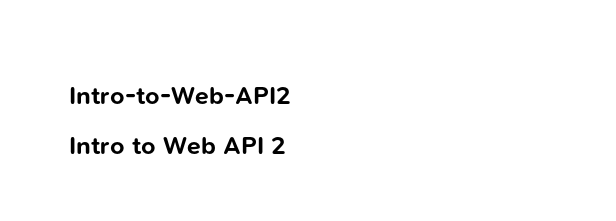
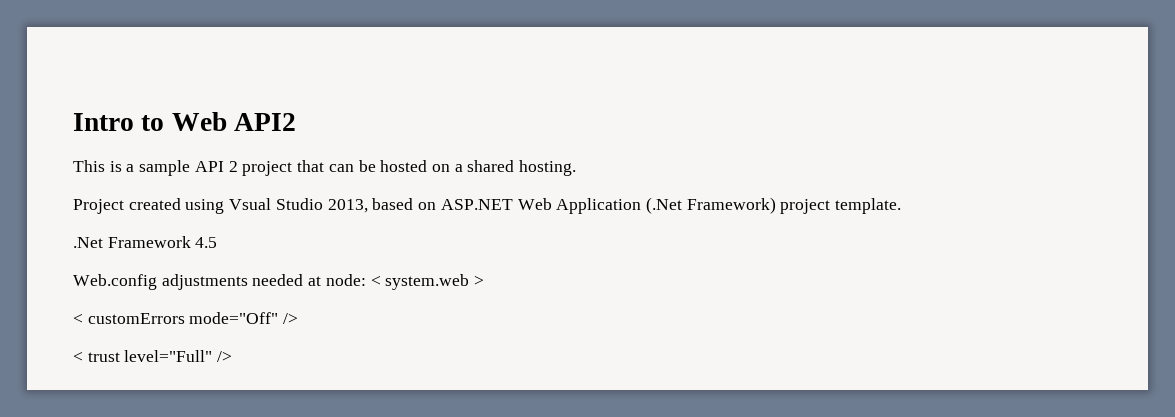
[69,86,291,105] Intro-to-Web-API2 // -> (73, 122) none
[223,137,286,154] API 2 -> [234,113,297,131] [73,160,577,176] [73,197,902,214] [73,236,218,248] [73,274,485,290] [73,312,299,324] [73,350,233,362] API2 // This is a sample API 2 project that can be hosted on a shared hosting. // Project created using Vsual Studio 2013, based on ASP.NET Web Application (.Net Framework) project template. // .Net Framework 4.5 // Web.config adjustments needed at node: < system.web > // < customErrors mode="Off" /> // < trust level="Full" />

